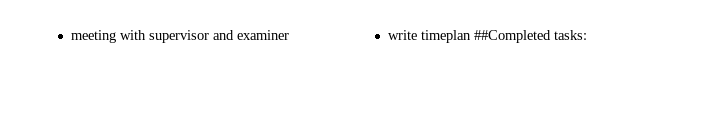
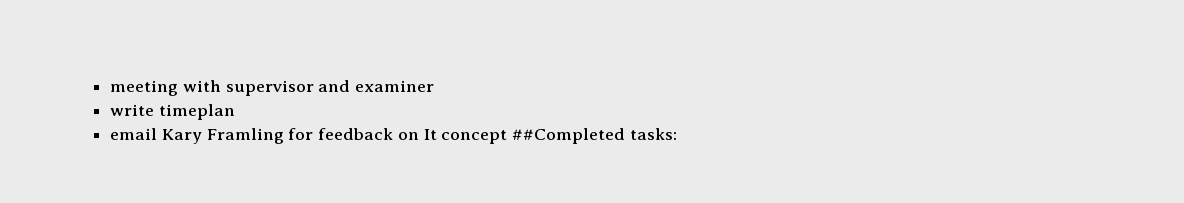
(471, 36) none -> [110,128,508,144] // email Kary Framling for feedback on It concept

